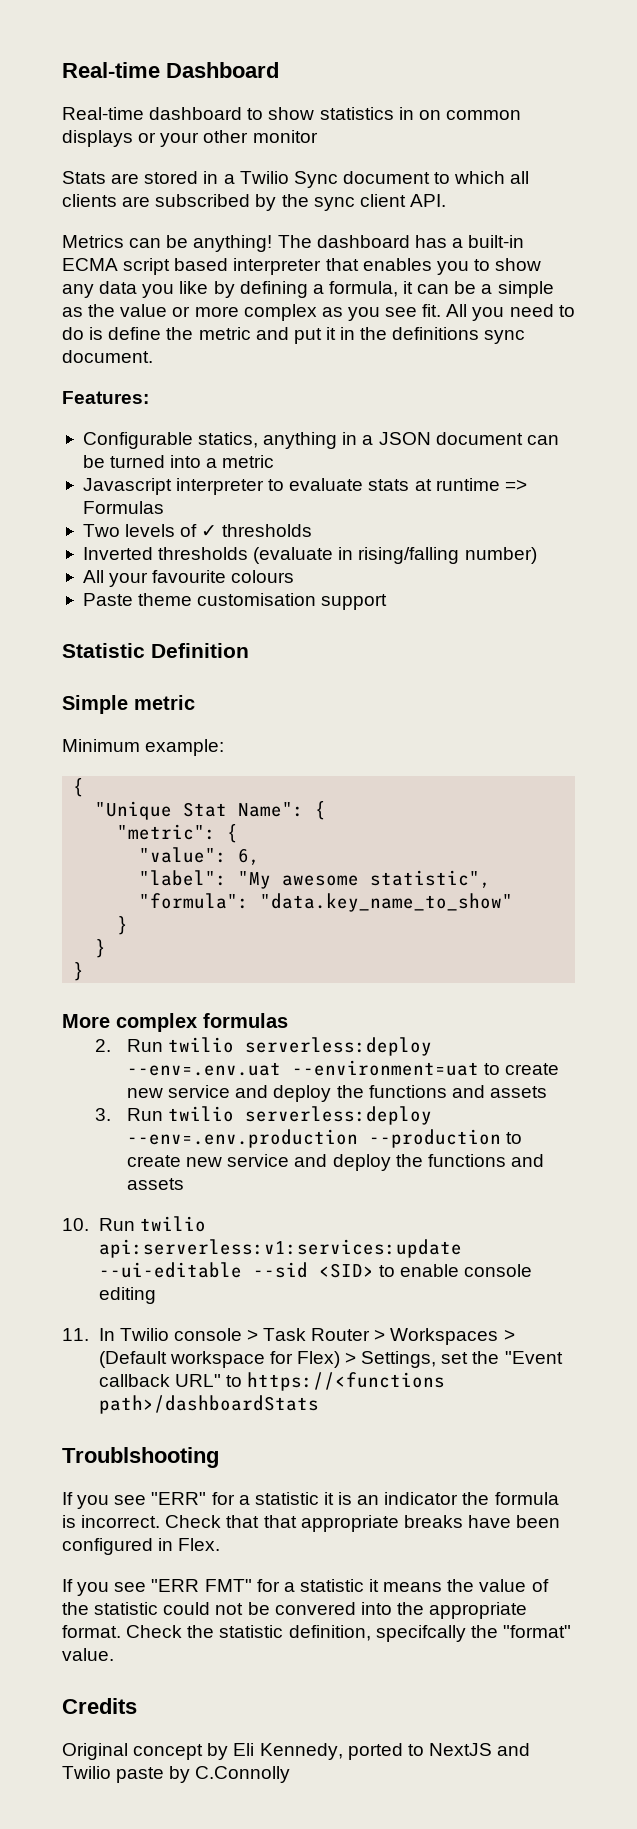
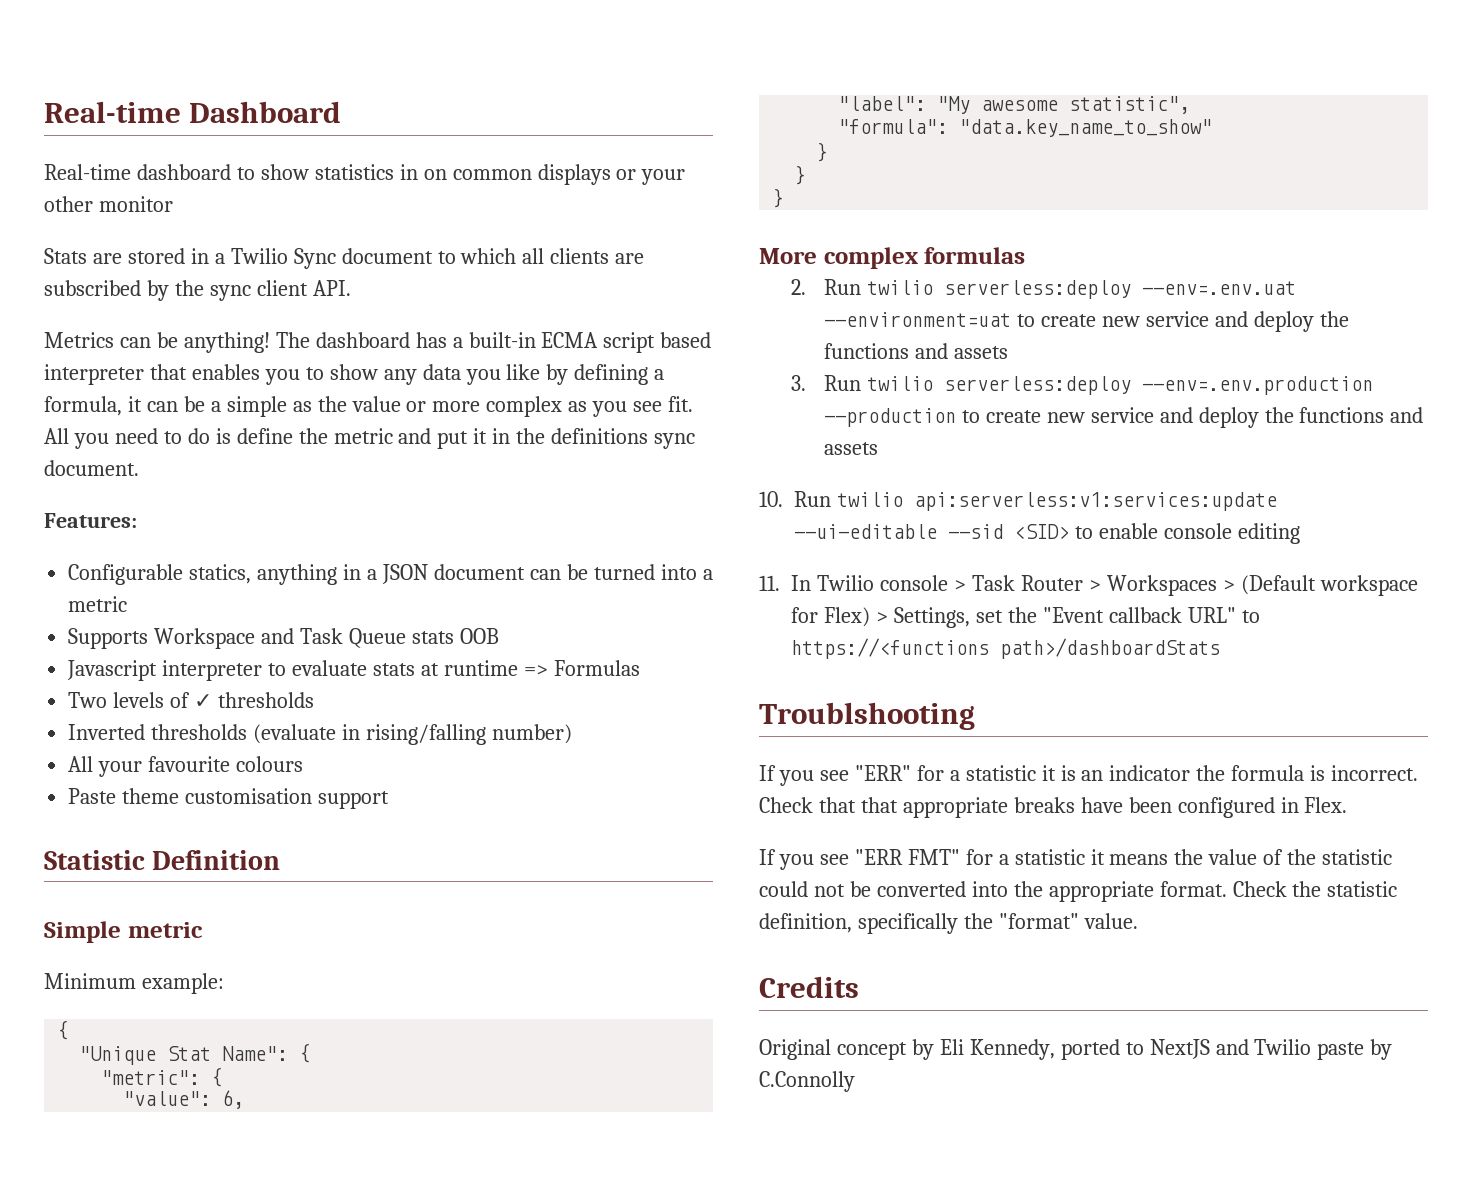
(275, 461) none -> [68,628,499,649] // Supports Workspace and Task Queue stats OOB
[274,1602,356,1615] convered -> [876,881,966,897] converted
[375,1625,466,1642] specifcally -> [857,913,958,934] specifically

